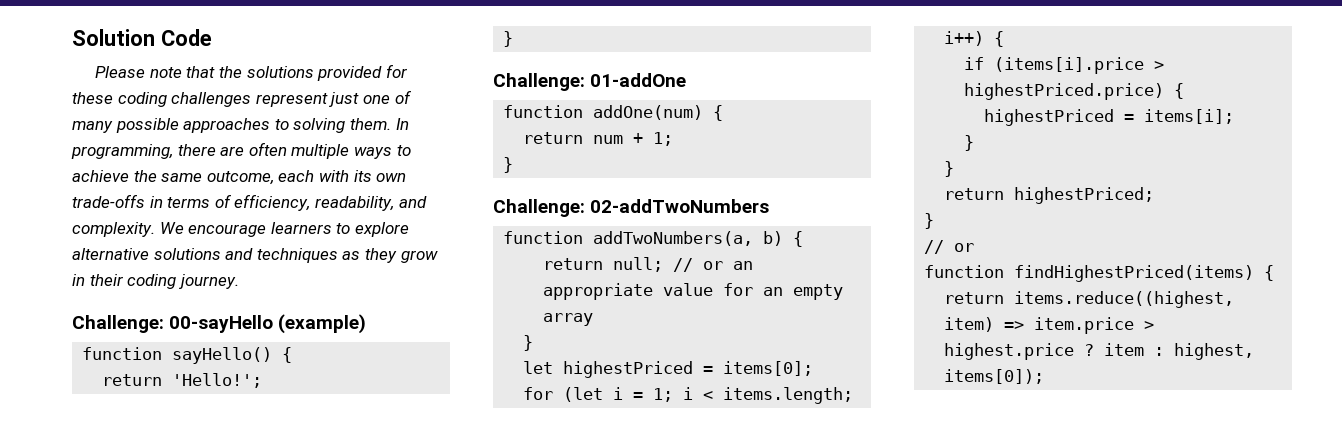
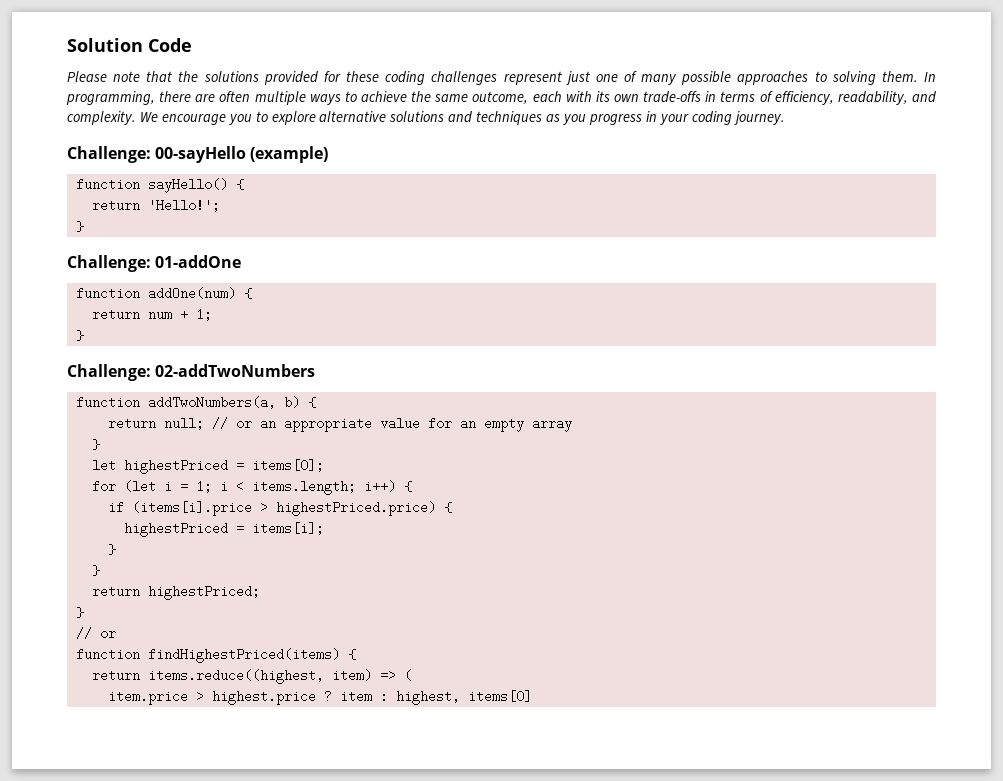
[270,222,332,234] learners -> [228,114,252,125] you
[364,248,438,263] [72,274,123,286] they grow in their -> [563,111,689,125] you progress in your
(1025, 325) none -> [403,669,412,682] ( //
[944,369,1045,384] items[0]); -> [467,690,532,703] items[0]

